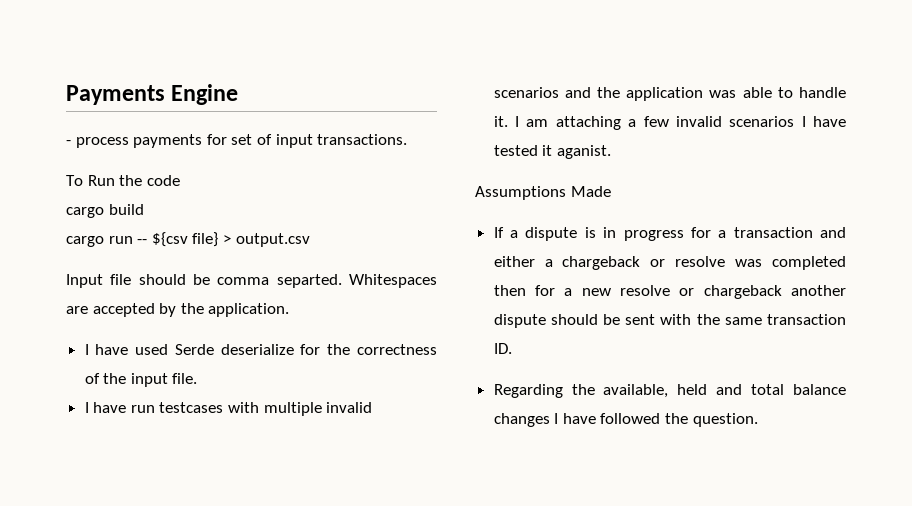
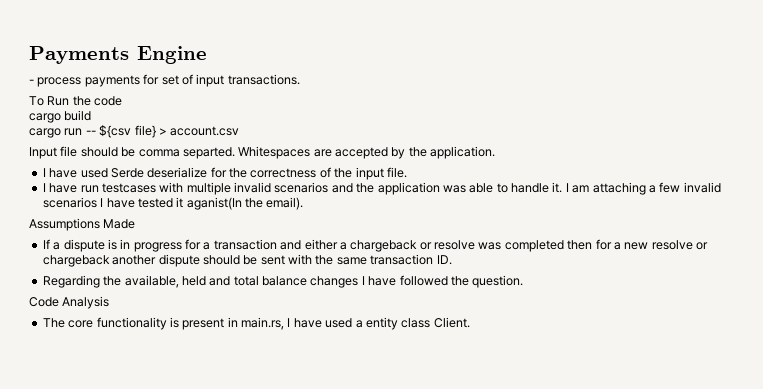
[235,233,310,247] output.csv -> [170,126,240,136] account.csv
[556,145,611,159] aganist. -> [186,197,304,210] aganist(In the email).
(758, 420) none -> [29,296,110,309] [42,317,470,330] // Code Analysis // The core functionality is present in main.rs, I have used a entity class Client.

